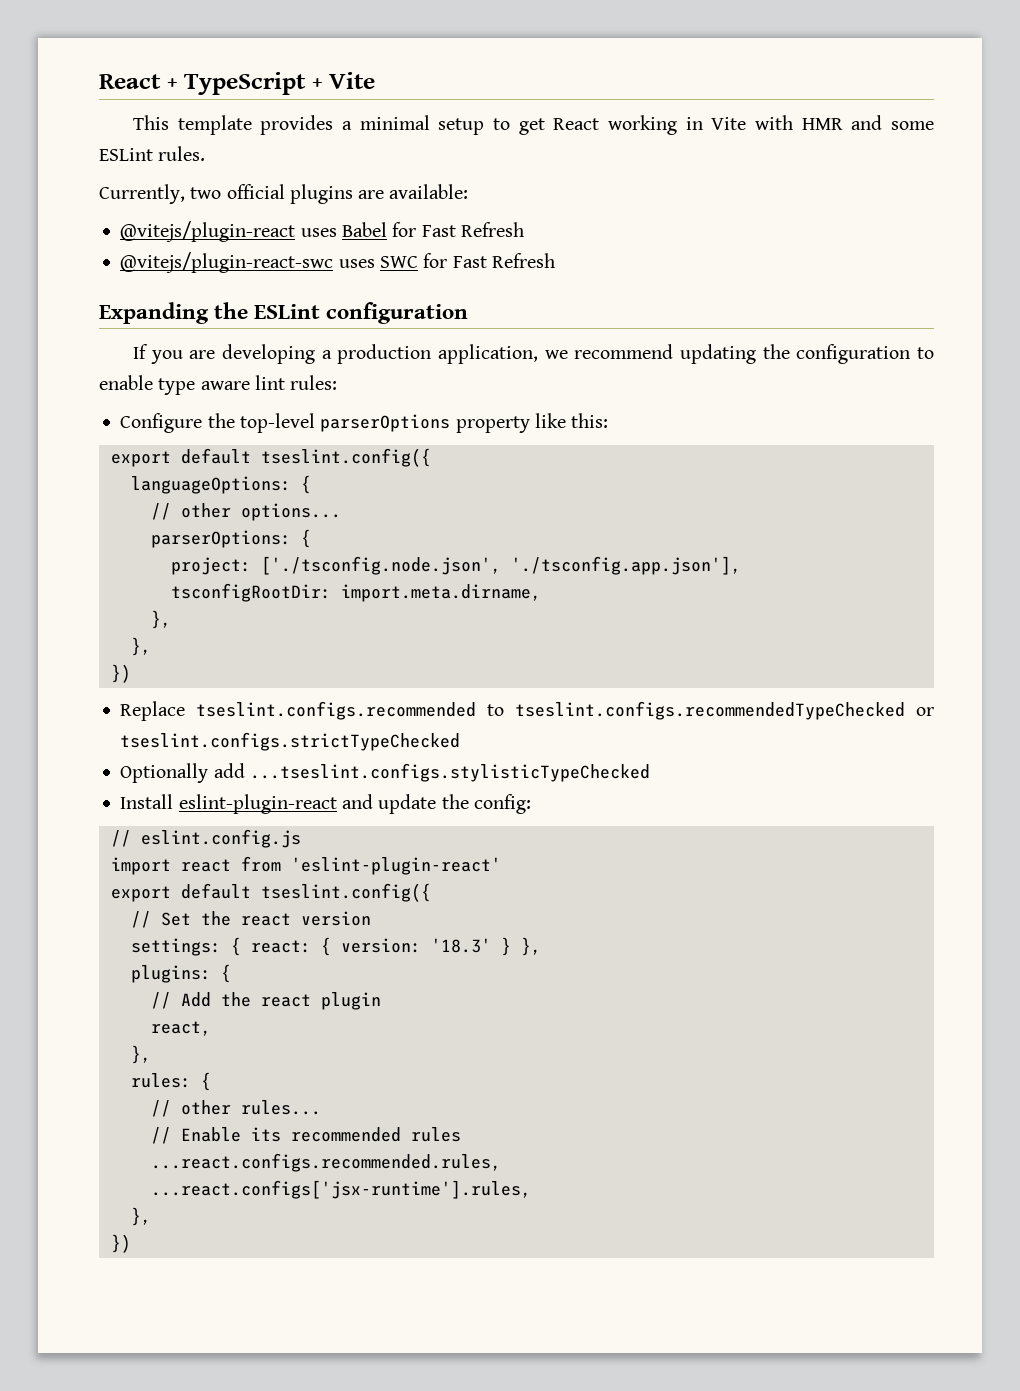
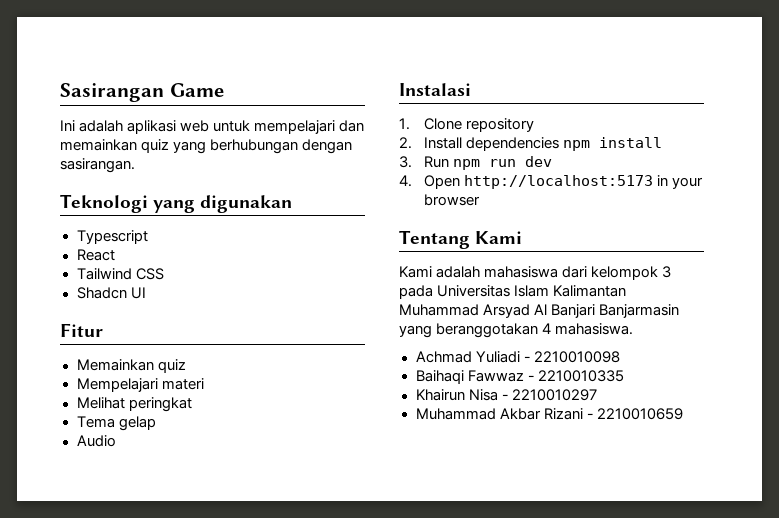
[99,72,376,95] [132,115,934,135] [99,146,206,161] [99,184,469,204] [120,221,524,242] [120,252,555,273] [99,302,469,324] [132,344,935,364] [99,375,338,395] [120,413,609,433] [110,448,431,467] [130,475,311,494] [150,503,341,521] [150,529,311,548] [170,556,741,575] [170,583,541,602] [150,610,171,629] [130,637,151,656] [110,664,131,683] [120,701,934,721] [120,732,461,751] [120,763,650,783] [120,794,531,814] [110,829,301,848] [110,856,501,875] [110,883,431,902] [130,911,371,928] [130,937,541,956] [130,964,231,983] [150,992,381,1010] [150,1021,211,1036] [130,1045,151,1064] [130,1072,211,1091] [150,1100,321,1117] [150,1127,461,1144] [150,1153,501,1172] [150,1180,531,1199] [130,1207,151,1226] [110,1234,131,1253] React + TypeScript + Vite // This template provides a minimal setup to get React working in Vite with HMR and some ESLint rules. // Currently, two official plugins are available: // @vitejs/plugin-react uses Babel for Fast Refresh // @vitejs/plugin-react-swc uses SWC for Fast Refresh // Expanding the ESLint configuration // If you are developing a production application, we recommend updating the configuration to enable type aware lint rules: // Configure the top-level parserOptions property like this: // export default tseslint.config({ // languageOptions: { // // other options... // parserOptions: { // project: ['./tsconfig.node.json', './tsconfig.app.json'], // tsconfigRootDir: import.meta.dirname, // }, // }, // }) // Replace tseslint.configs.recommended to tseslint.configs.recommendedTypeChecked or tseslint.configs.strictTypeChecked // Optionally add ...tseslint.configs.stylisticTypeChecked // Install eslint-plugin-react and update the config: // // eslint.config.js // import react from 'eslint-plugin-react' // export default tseslint.config({ // // Set the react version // settings: { react: { version: '18.3' } }, // plugins: { // // Add the react plugin // react, // }, // rules: { // // other rules... // // Enable its recommended rules // ...react.configs.recommended.rules, // ...react.configs['jsx-runtime'].rules, // }, // }) -> [60,83,224,102] [60,120,365,134] [60,139,353,154] [60,158,135,173] [60,194,293,213] [76,230,148,244] [76,249,115,261] [76,268,164,280] [76,287,146,299] [60,323,103,337] [76,359,186,373] [76,378,204,392] [76,397,192,412] [76,416,156,431] [76,435,116,447] [399,83,471,96] [399,118,534,132] [399,137,662,151] [399,156,552,170] [399,175,703,189] [423,194,480,206] [399,230,523,249] [399,266,672,280] [399,285,627,299] [399,304,680,318] [399,323,634,338] [415,351,620,363] [415,370,624,384] [415,389,597,401] [415,408,683,420] Sasirangan Game // Ini adalah aplikasi web untuk mempelajari dan memainkan quiz yang berhubungan dengan sasirangan. // Teknologi yang digunakan // Typescript // React // Tailwind CSS // Shadcn UI // Fitur // Memainkan quiz // Mempelajari materi // Melihat peringkat // Tema gelap // Audio // Instalasi // 1. Clone repository // 2. Install dependencies npm install // 3. Run npm run dev // 4. Open http://localhost:5173 in your browser // Tentang Kami // Kami adalah mahasiswa dari kelompok 3 pada Universitas Islam Kalimantan Muhammad Arsyad Al Banjari Banjarmasin yang beranggotakan 4 mahasiswa. // Achmad Yuliadi - 2210010098 // Baihaqi Fawwaz - 2210010335 // Khairun Nisa - 2210010297 // Muhammad Akbar Rizani - 2210010659

